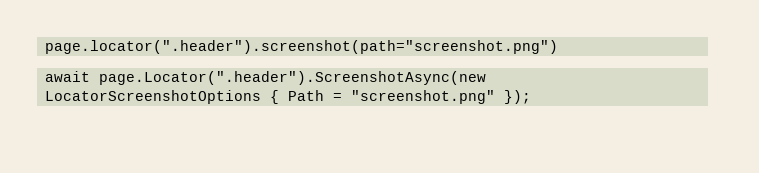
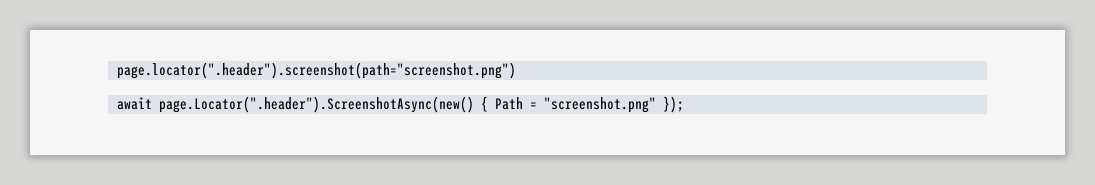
[99,71,487,85] [45,90,262,104] page.Locator(".header").ScreenshotAsync(new LocatorScreenshotOptions -> [159,96,474,113] page.Locator(".header").ScreenshotAsync(new()

